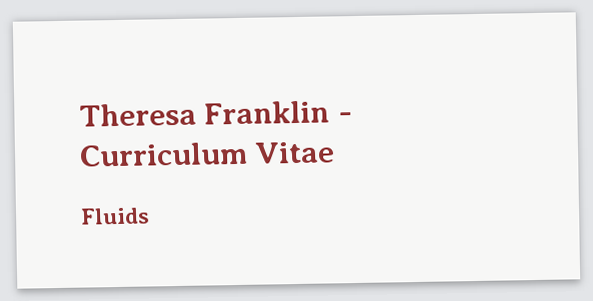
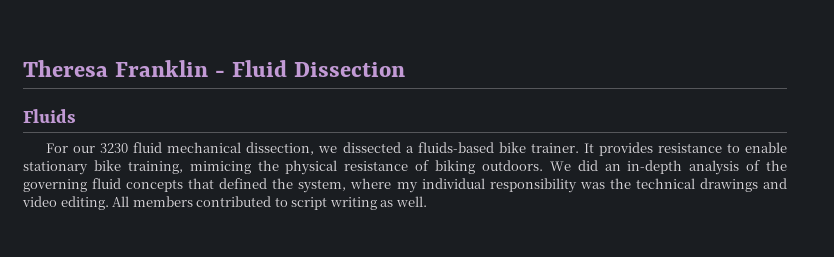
[79,141,336,167] Curriculum Vitae -> [232,60,406,77] Fluid Dissection
(150, 216) none -> [46,142,788,156] [23,160,787,175] [23,178,788,193] [22,196,427,210] // For our 3230 fluid mechanical dissection, we dissected a fluids-based bike trainer. It provides resistance to enable stationary bike training, mimicing the physical resistance of biking outdoors. We did an in-depth analysis of the governing fluid concepts that defined the system, where my individual responsibility was the technical drawings and video editing. All members contributed to script writing as well.

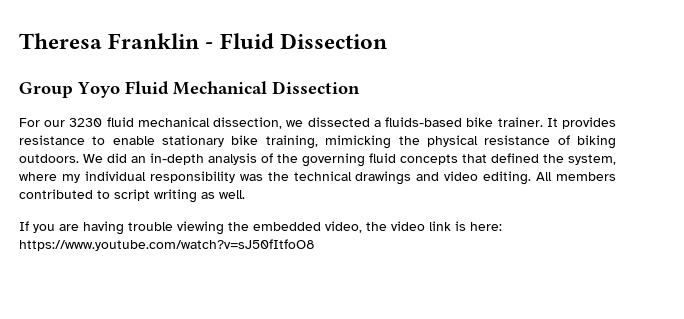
[23,109,76,123] Fluids -> [19,81,360,98] Group Yoyo Fluid Mechanical Dissection
[189,161,251,174] mimicing -> [325,135,392,149] mimicking
(427, 201) none -> [19,221,502,235] [19,239,315,251] // If you are having trouble viewing the embedded video, the video link is here: https://www.youtube.com/watch?v=sJ50fItfoO8

